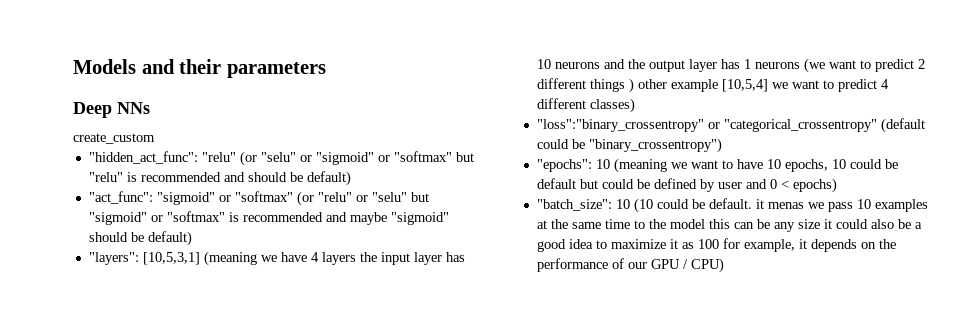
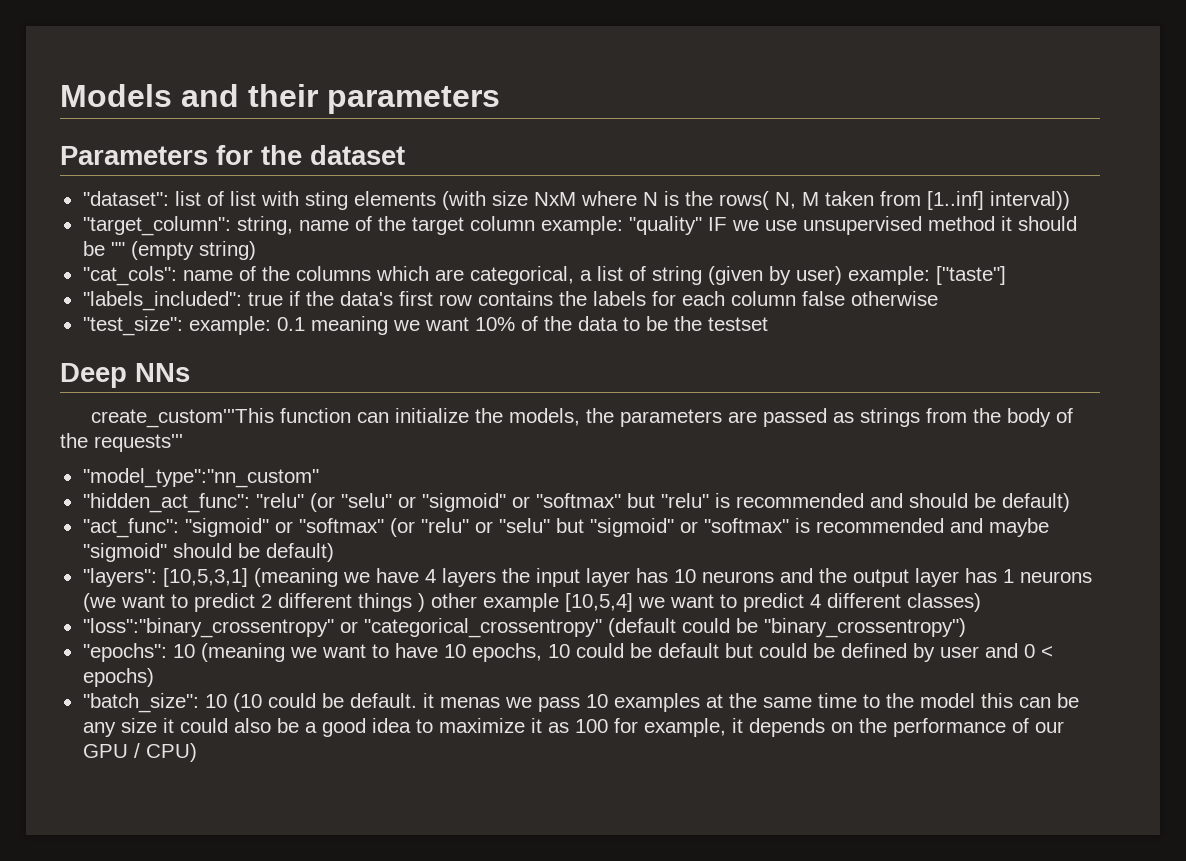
[73,102,150,118] [73,133,155,144] Deep NNs // create_custom -> [60,145,405,165] [82,191,1070,210] [82,216,1077,236] [82,241,256,260] [82,266,1006,286] [82,291,938,311] [82,316,768,336] [60,363,190,388] [90,408,1073,428] [60,433,183,452] [82,468,319,488] Parameters for the dataset // "dataset": list of list with sting elements (with size NxM where N is the rows( N, M taken from [1..inf] interval)) // "target_column": string, name of the target column example: "quality" IF we use unsupervised method it should be "" (empty string) // "cat_cols": name of the columns which are categorical, a list of string (given by user) example: ["taste"] // "labels_included": true if the data's first row contains the labels for each column false otherwise // "test_size": example: 0.1 meaning we want 10% of the data to be the testset // Deep NNs // create_custom'''This function can initialize the models, the parameters are passed as strings from the body of the requests''' // "model_type":"nn_custom"

